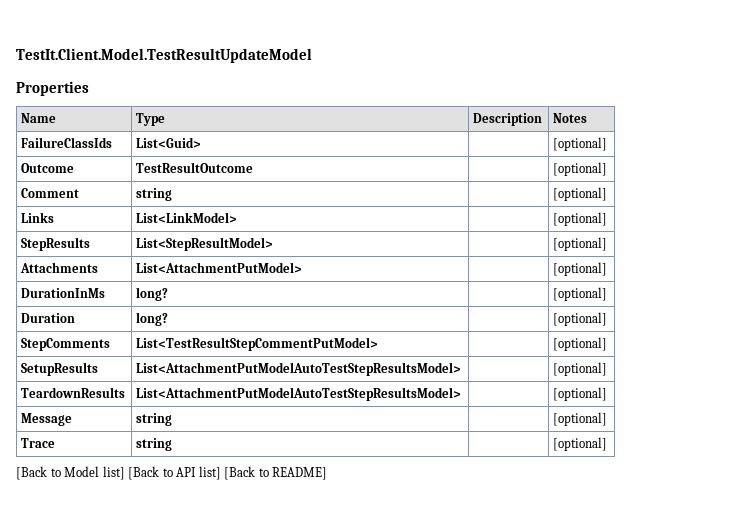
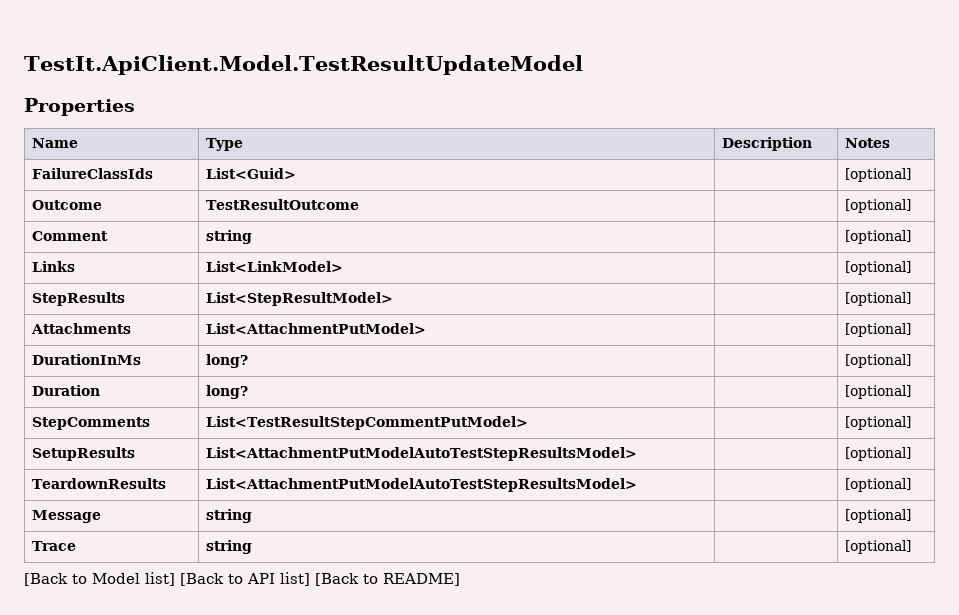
[16,48,312,63] TestIt.Client.Model.TestResultUpdateModel -> [24,55,583,75] TestIt.ApiClient.Model.TestResultUpdateModel

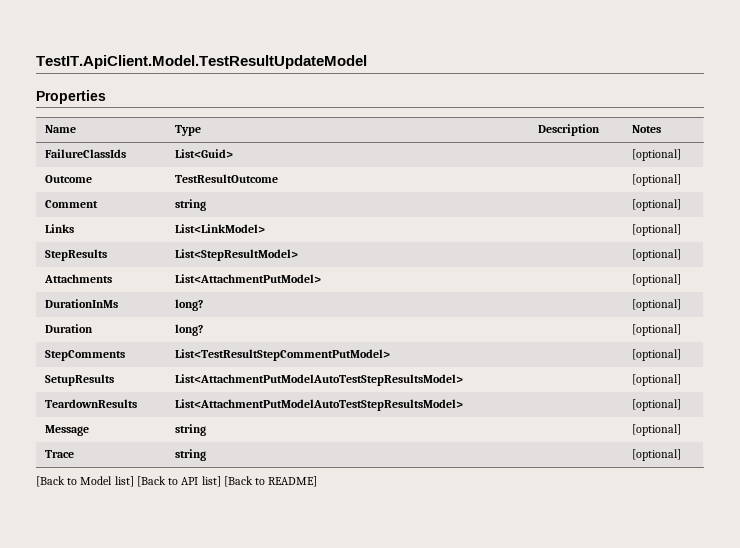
[24,55,583,75] TestIt.ApiClient.Model.TestResultUpdateModel -> [36,55,367,69] TestIT.ApiClient.Model.TestResultUpdateModel

